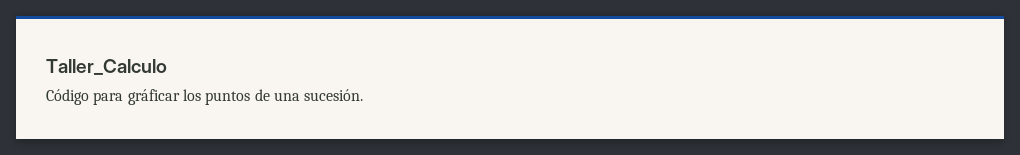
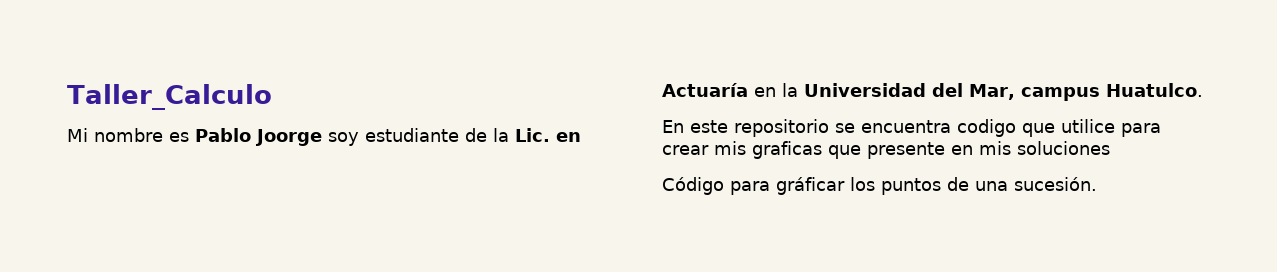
(167, 67) none -> [67,128,581,146] [662,83,1203,101] [662,119,1161,137] [662,141,1110,159] // Mi nombre es Pablo Joorge soy estudiante de la Lic. en Actuaría en la Universidad del Mar, campus Huatulco. // En este repositorio se encuentra codigo que utilice para crear mis graficas que presente en mis soluciones

